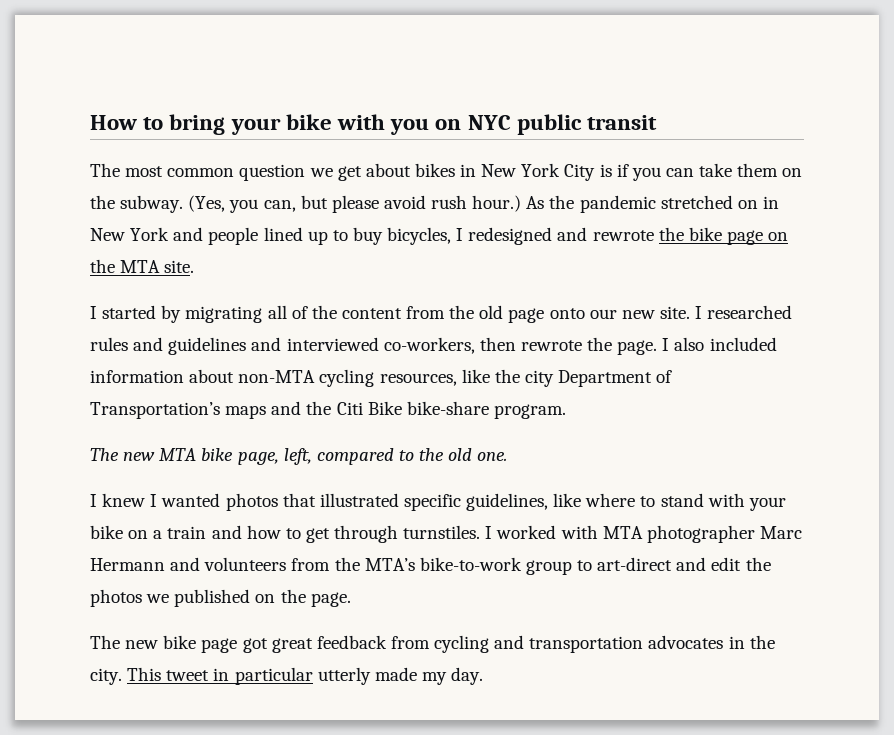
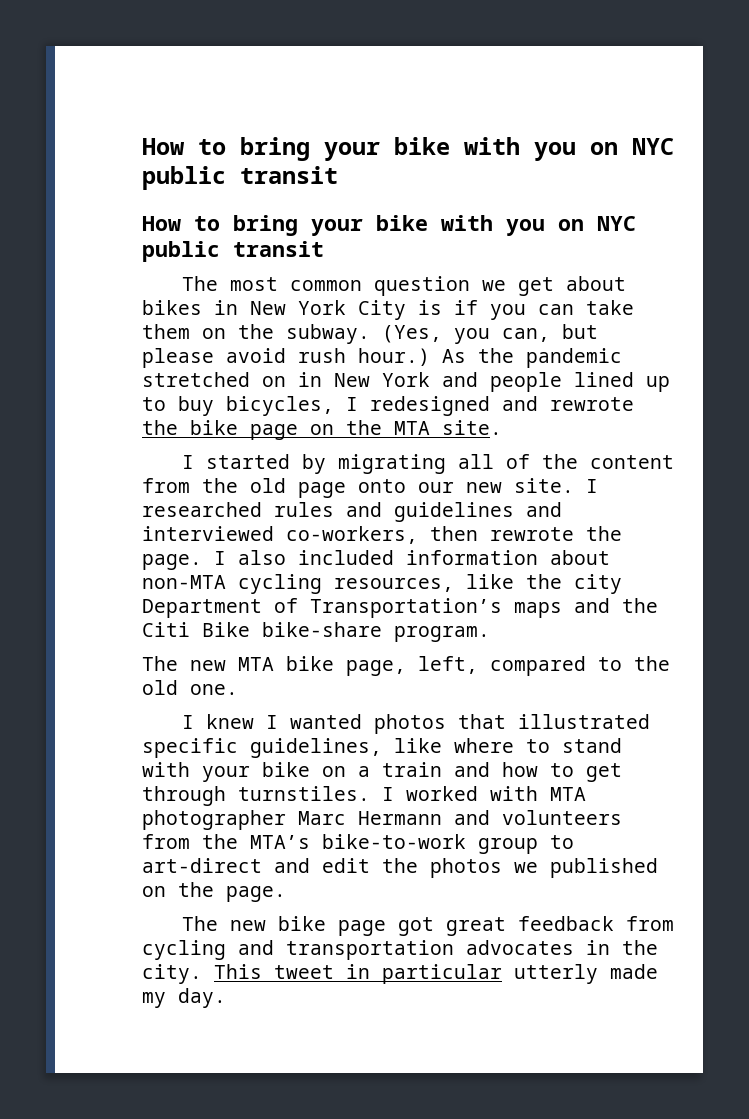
(658, 122) none -> [142,215,636,236] [142,241,324,262] // How to bring your bike with you on NYC public transit

